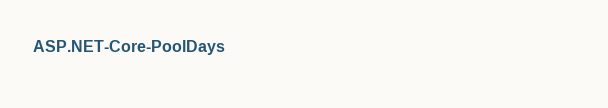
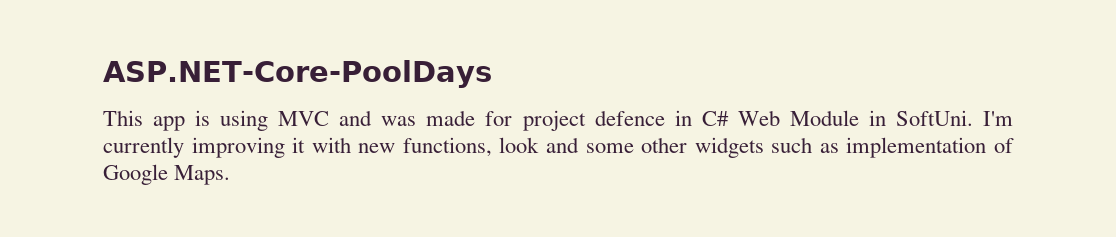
(225, 47) none -> [103,110,1013,131] [103,137,1014,158] [103,164,231,185] // This app is using MVC and was made for project defence in C# Web Module in SoftUni. I'm currently improving it with new functions, look and some other widgets such as implementation of Google Maps.

